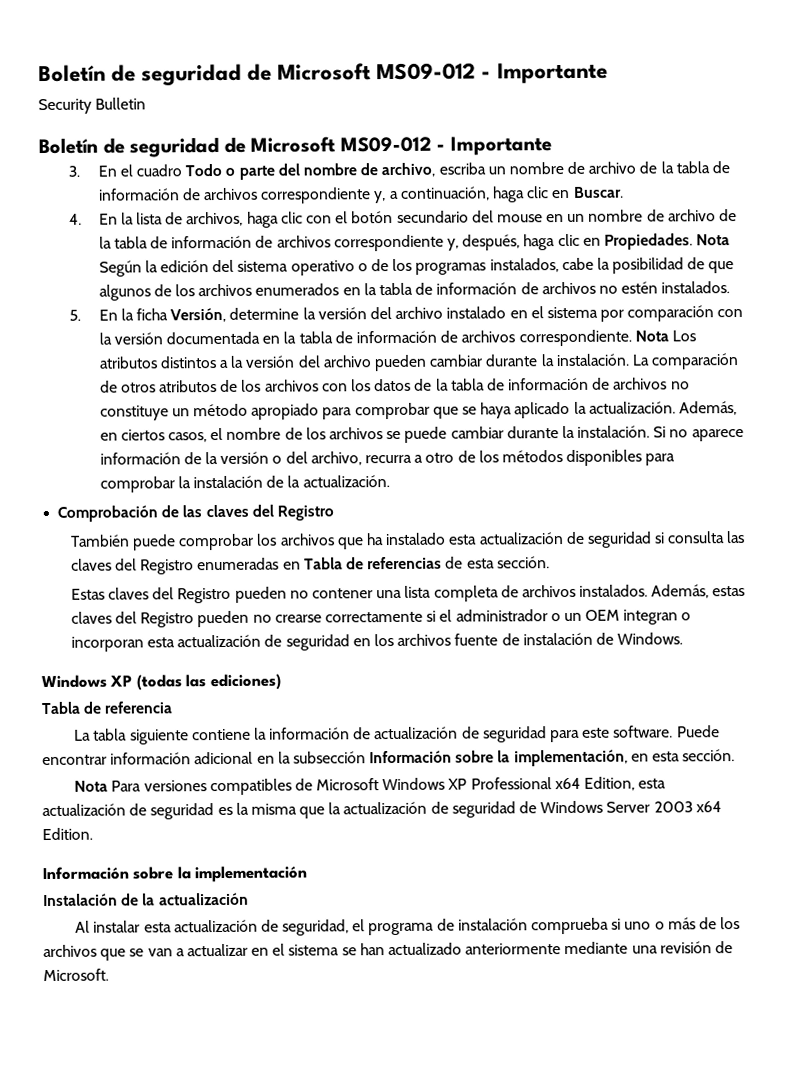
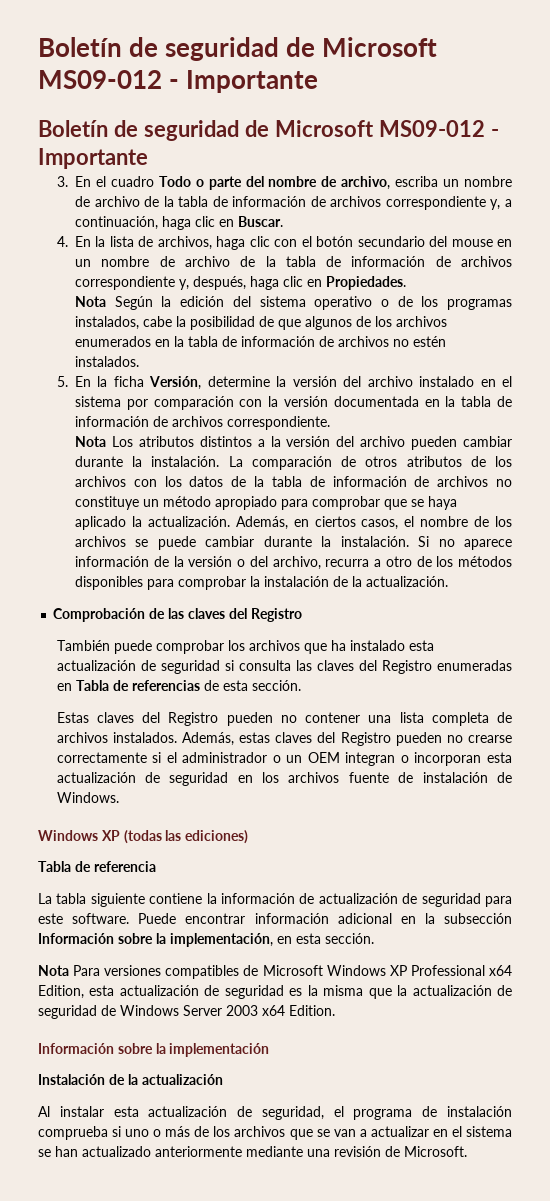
[38,62,608,86] [38,97,147,115] Boletín de seguridad de Microsoft MS09-012 - Importante // Security Bulletin -> [38,37,437,61] [38,70,318,93] Boletín de seguridad de Microsoft MS09-012 - Importante
(693, 241) none -> (407, 283) //
(632, 338) none -> (331, 423) //

